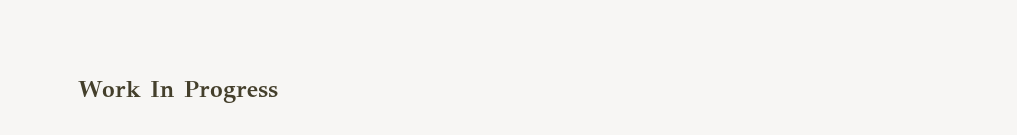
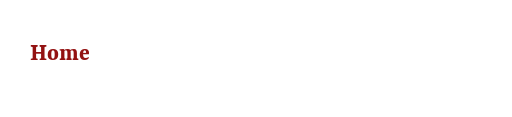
[78,81,278,103] Work In Progress -> [30,45,90,60] Home

